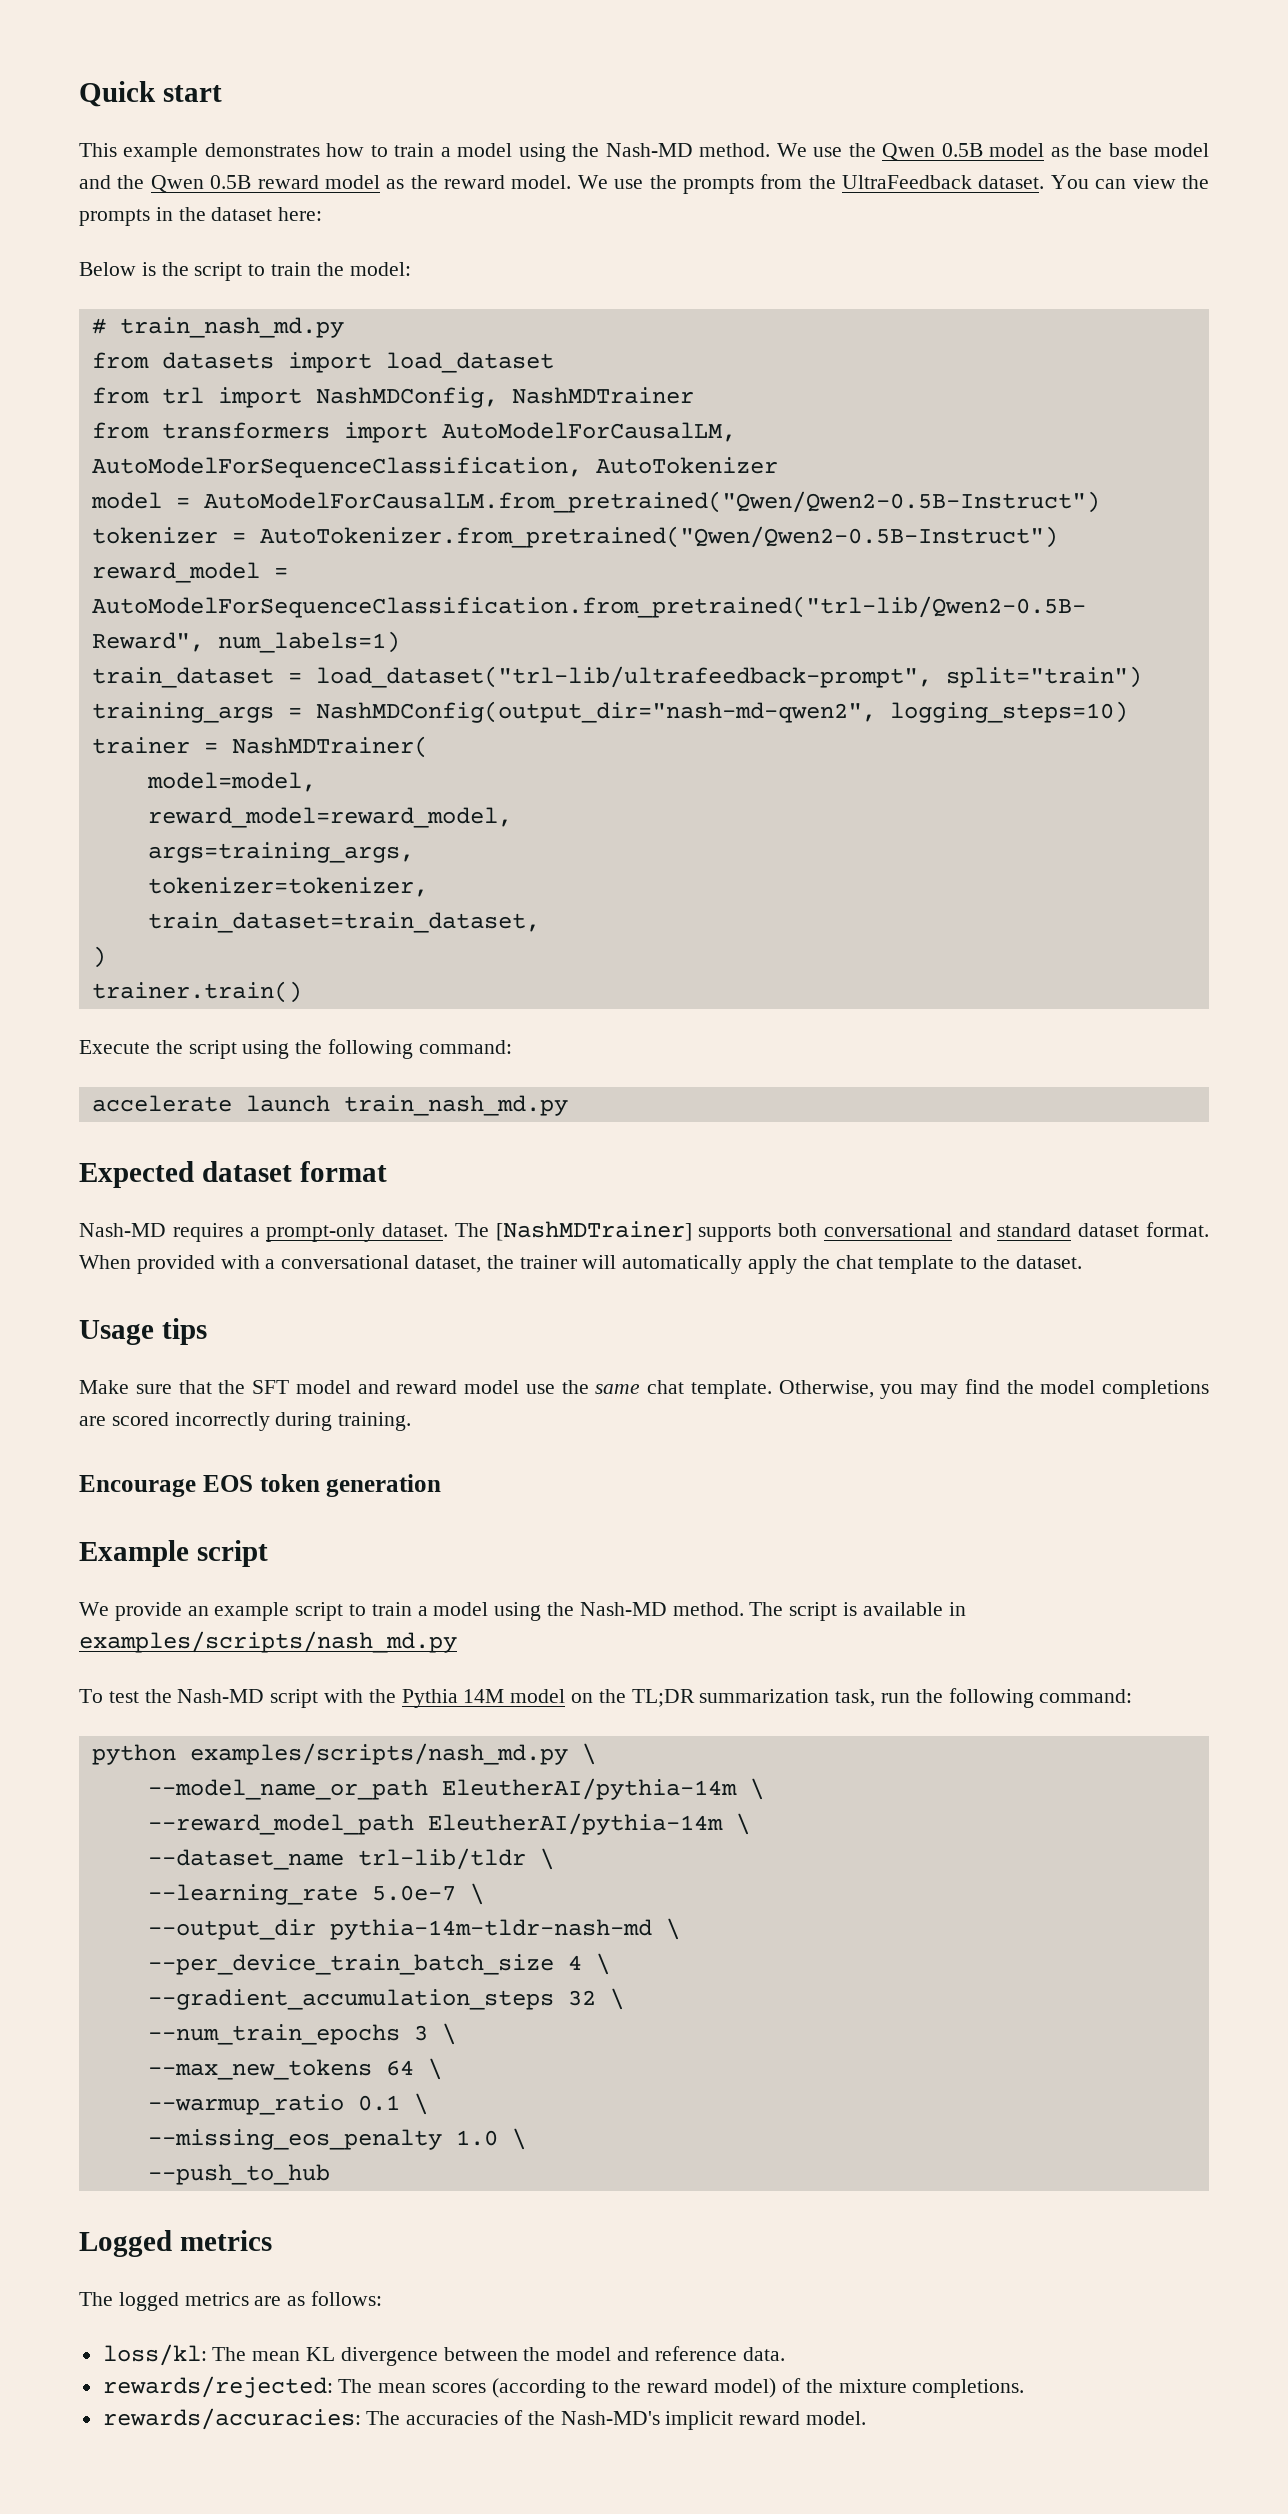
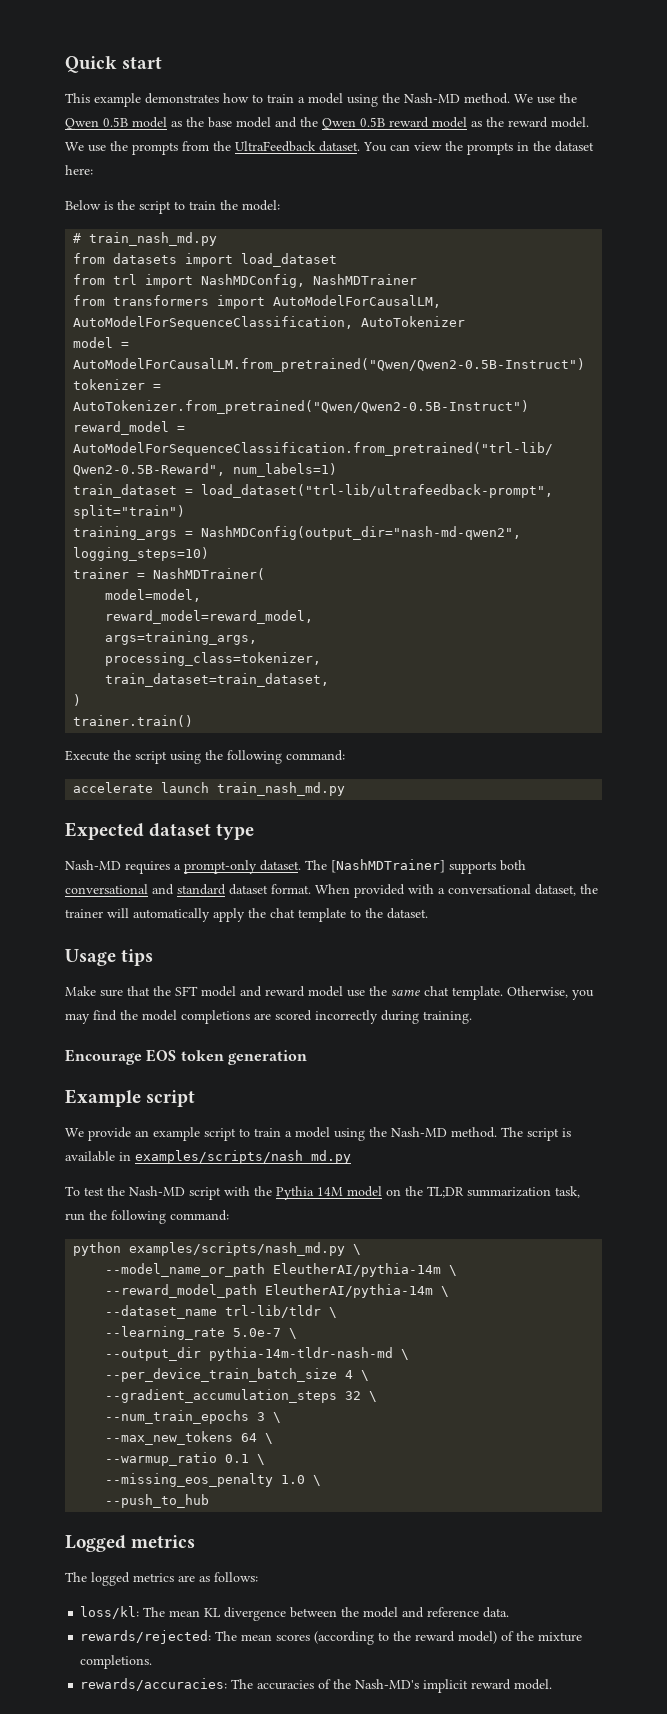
[147,877,428,897] tokenizer=tokenizer, -> [105,652,322,666] processing_class=tokenizer,
[299,1161,387,1182] format -> [216,824,255,840] type

